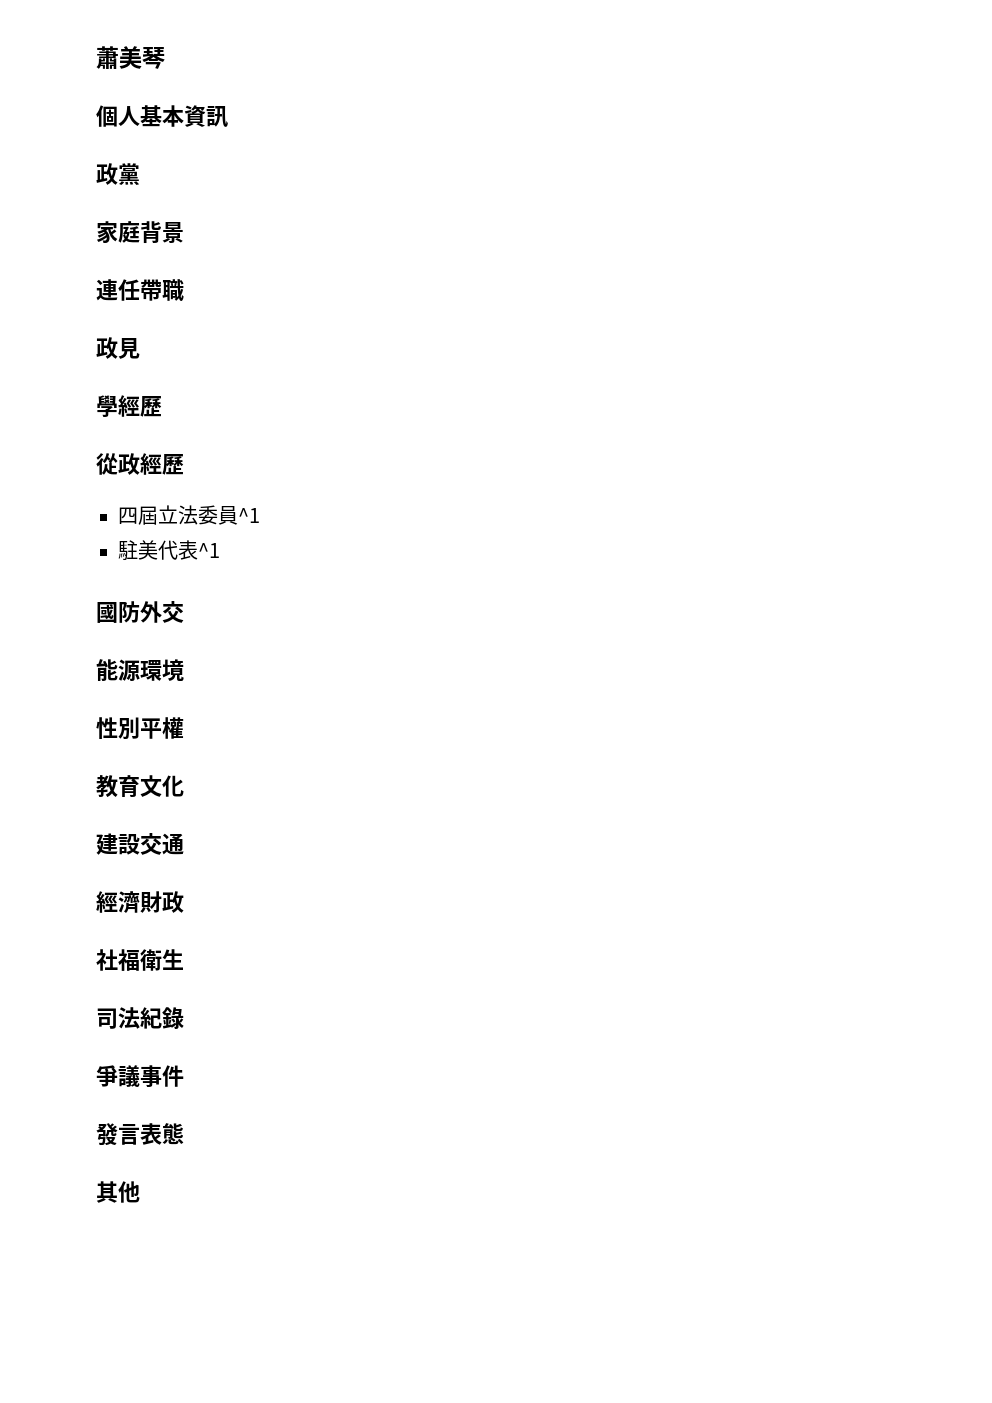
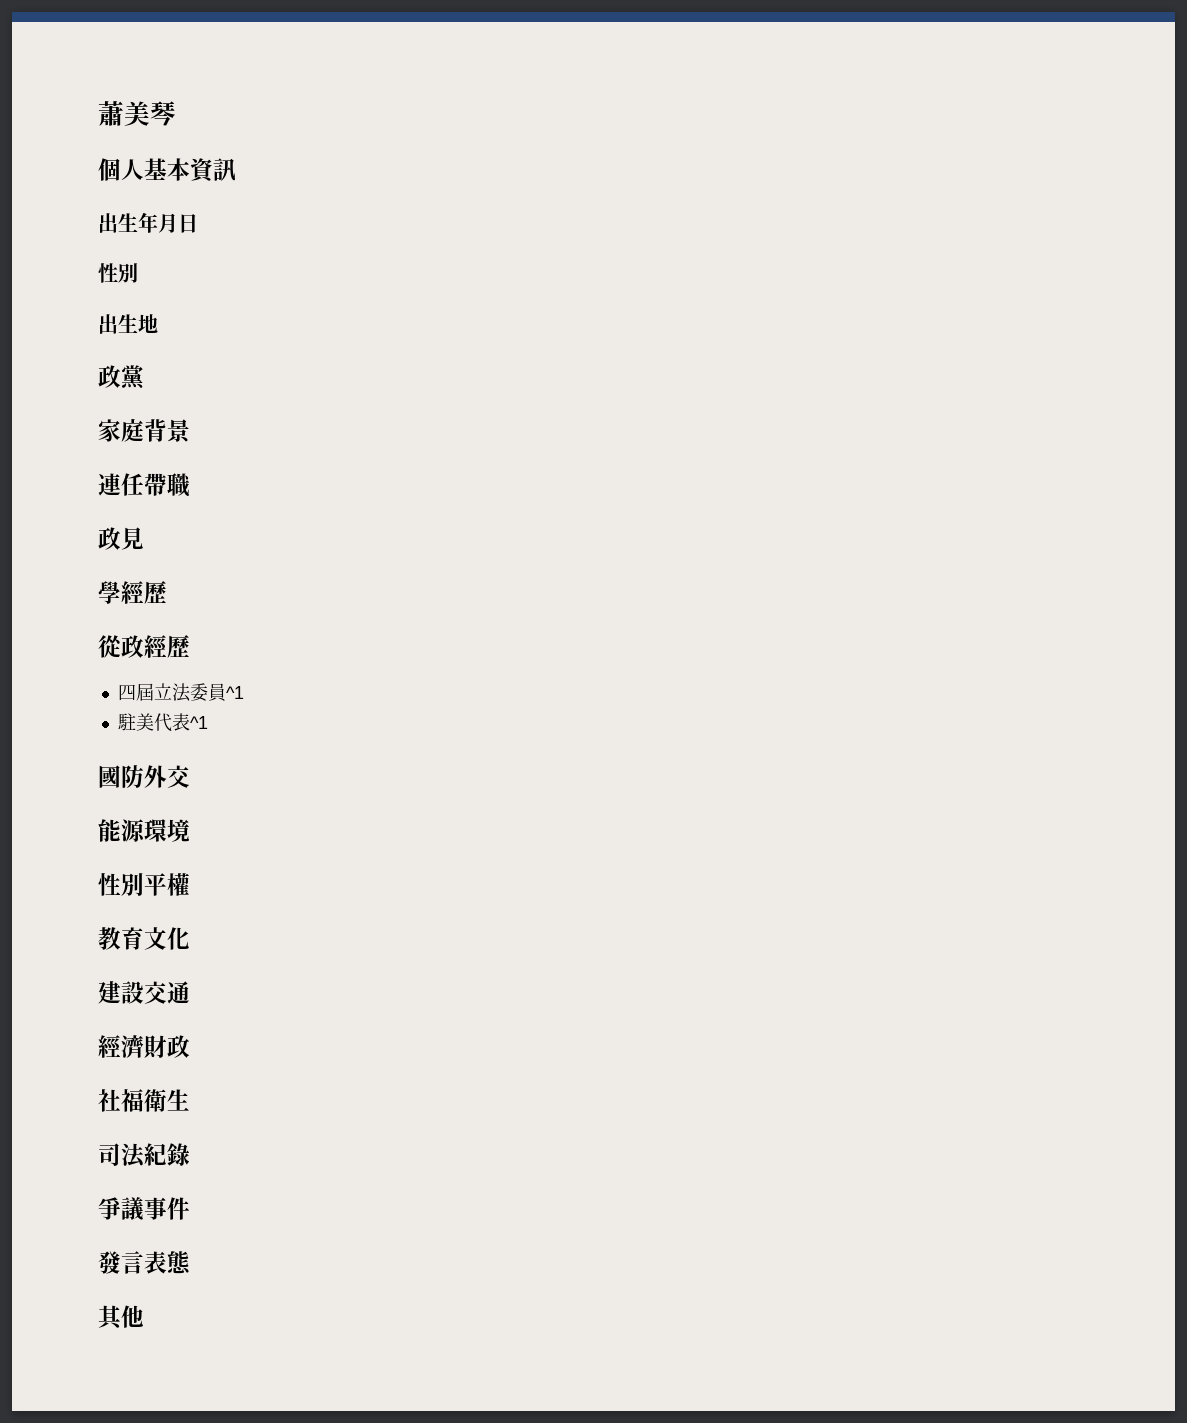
(228, 117) none -> [98,212,198,233] [98,263,138,283] [98,314,158,334] // 出生年月日 // 性別 // 出生地

